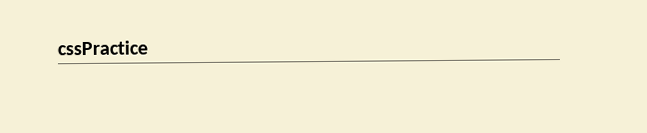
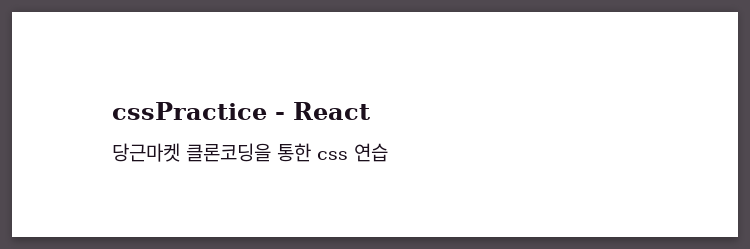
(148, 48) none -> [275,102,370,120] [112,143,388,162] - React // 당근마켓 클론코딩을 통한 css 연습

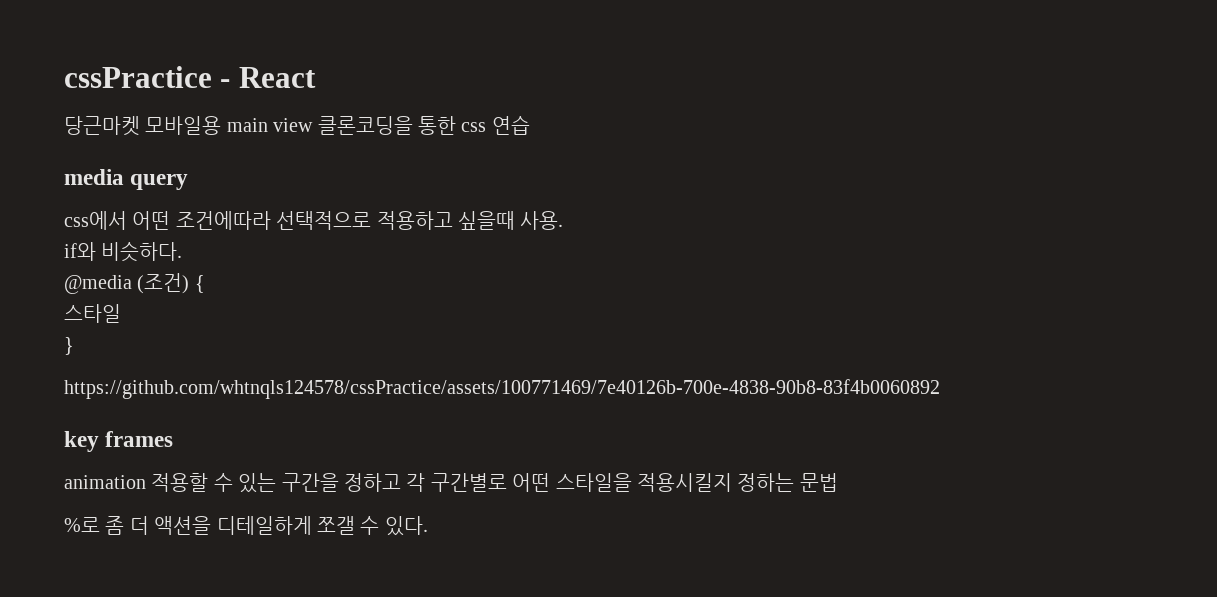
(180, 152) none -> [145,116,314,135] 모바일용 main view
(388, 152) none -> [64,169,189,190] [64,211,564,230] [64,241,183,262] [64,273,205,294] [64,304,121,323] [64,337,74,355] [64,379,940,399] [64,431,174,452] [64,473,838,493] [64,516,428,536] // media query // css에서 어떤 조건에따라 선택적으로 적용하고 싶을때 사용. // if와 비슷하다. // @media (조건) { // 스타일 // } // https://github.com/whtnqls124578/cssPractice/assets/100771469/7e40126b-700e-4838-90b8-83f4b0060892 // key frames // animation 적용할 수 있는 구간을 정하고 각 구간별로 어떤 스타일을 적용시킬지 정하는 문법 // %로 좀 더 액션을 디테일하게 쪼갤 수 있다.

